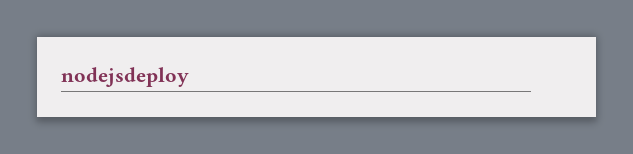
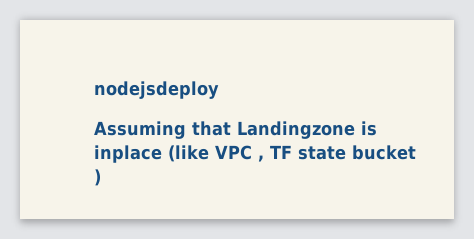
(189, 77) none -> [94,121,377,139] [94,145,416,163] [94,169,101,186] // Assuming that Landingzone is inplace (like VPC , TF state bucket )

